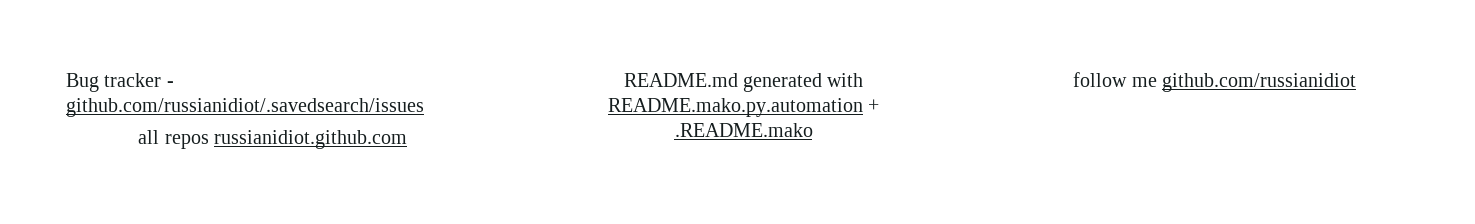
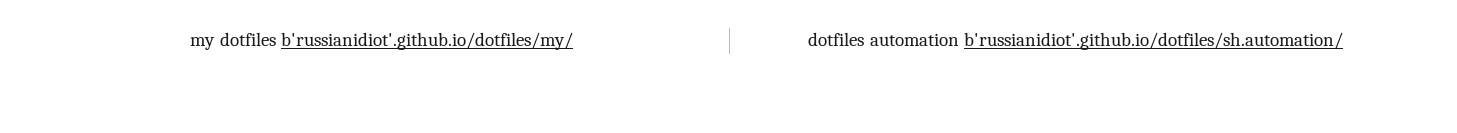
[66,73,174,92] [66,98,424,117] [138,130,407,149] [623,73,864,92] [607,98,880,117] [674,123,813,137] [1073,72,1356,92] Bug tracker - github.com/russianidiot/.savedsearch/issues // all repos russianidiot.github.com // README.md generated with README.mako.py.automation + .README.mako // follow me github.com/russianidiot -> [190,32,573,50] [808,32,1343,50] my dotfiles b'russianidiot'.github.io/dotfiles/my/ // dotfiles automation b'russianidiot'.github.io/dotfiles/sh.automation/

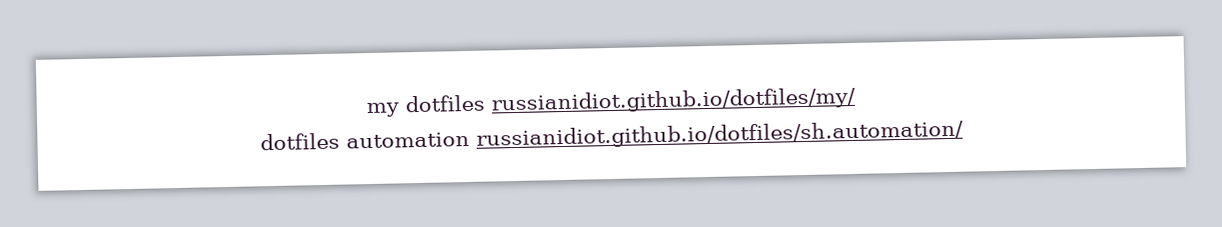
[280,32,573,50] b'russianidiot'.github.io/dotfiles/my/ -> [491,86,856,115] russianidiot.github.io/dotfiles/my/
[963,32,1343,50] b'russianidiot'.github.io/dotfiles/sh.automation/ -> [476,119,964,150] russianidiot.github.io/dotfiles/sh.automation/

